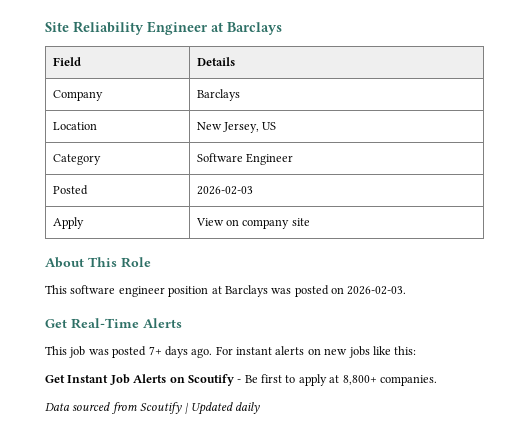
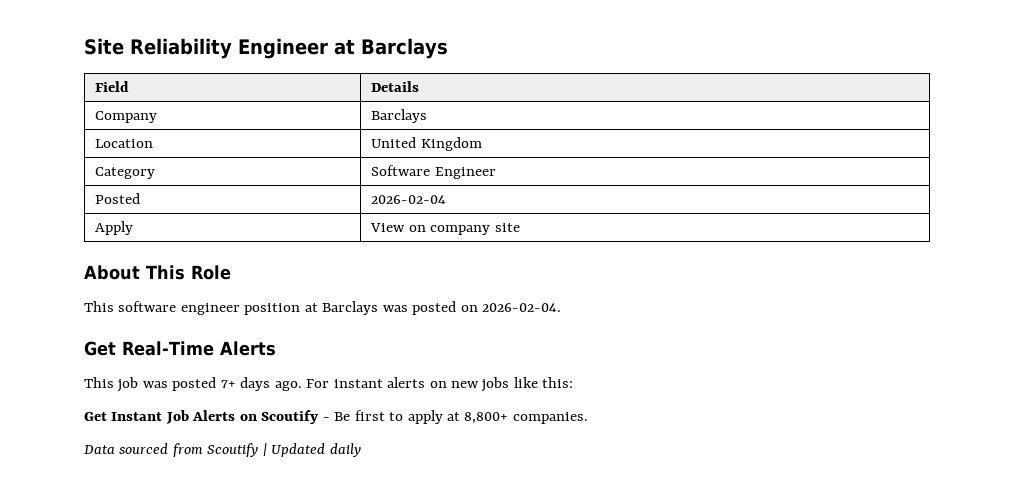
[196,122,277,133] New Jersey, US -> [371,137,482,151] United Kingdom
[196,186,253,195] 2026-02-03 -> [371,195,447,204] 2026-02-04
[347,286,407,295] 2026-02-03. -> [482,303,562,312] 2026-02-04.

